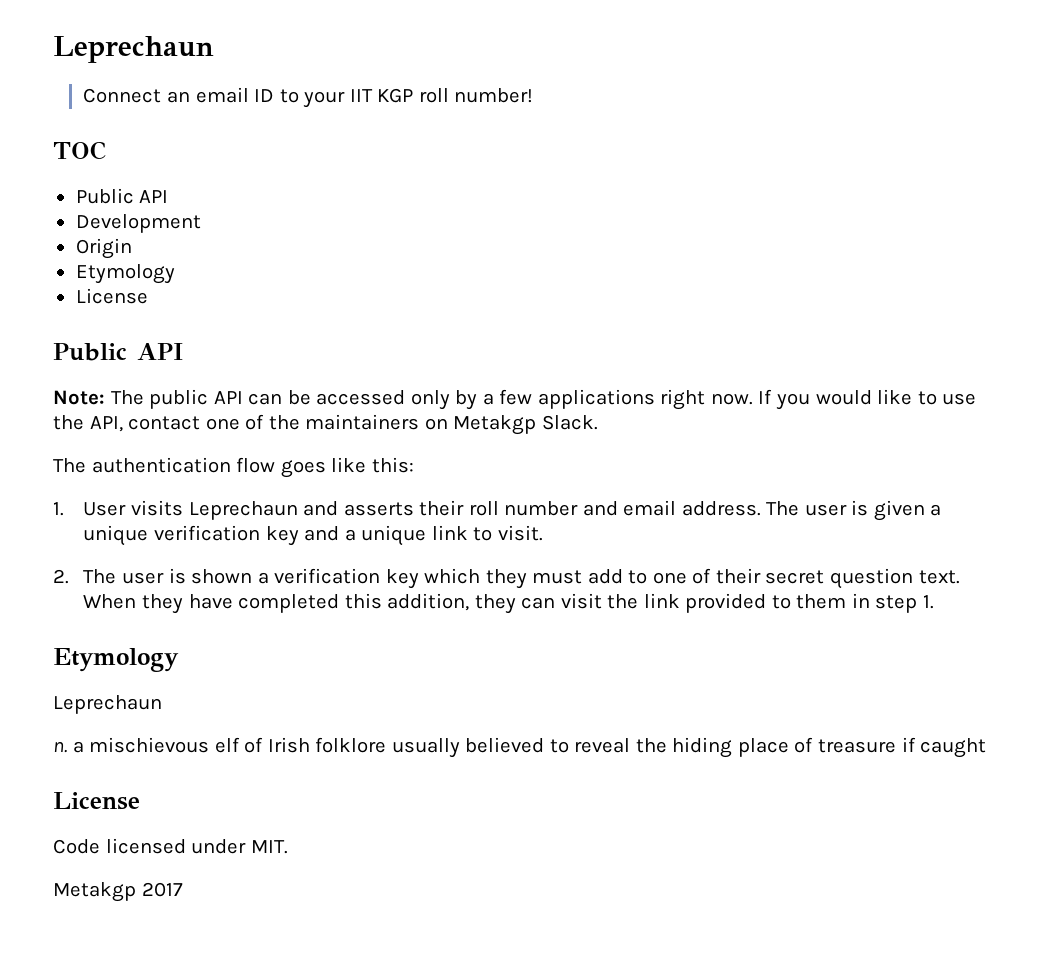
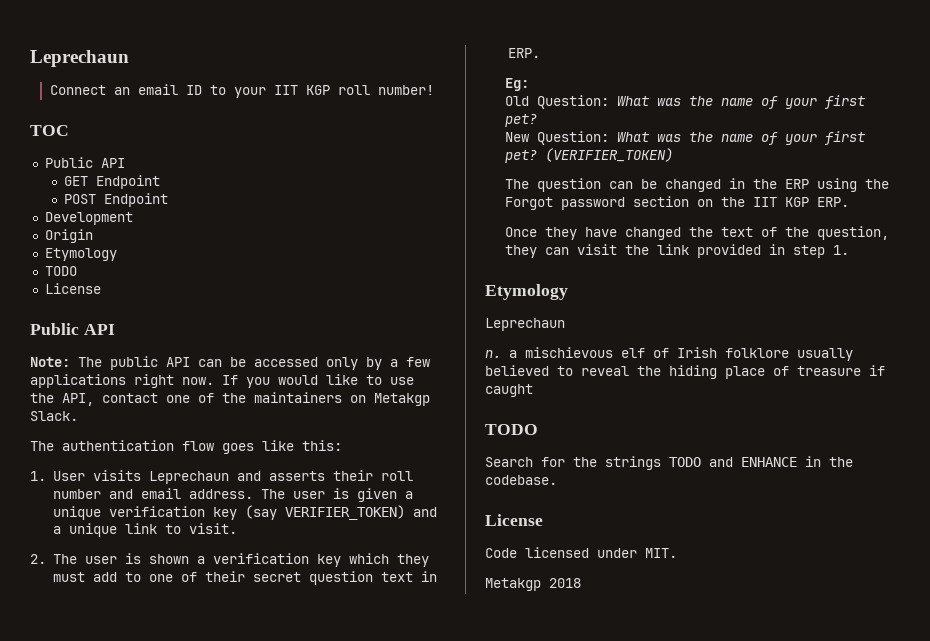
(169, 196) none -> [64,175,161,189] [64,193,169,207] // GET Endpoint // POST Endpoint
(175, 274) none -> [44,266,77,276] // TODO
(299, 536) none -> [244,505,405,520] (say VERIFIER_TOKEN)
[918,570,960,584] [83,593,470,614] text. When they have completed this addition, -> [380,571,437,582] [507,48,540,58] [504,78,529,91] [504,95,865,109] [504,114,537,127] [504,131,865,145] [504,148,673,163] [504,178,889,192] [504,196,849,210] [504,226,889,240] text in ERP. // Eg: // Old Question: What was the name of your first pet? // New Question: What was the name of your first pet? (VERIFIER_TOKEN) // The question can be changed in the ERP using the Forgot password section on the IIT KGP ERP. // Once they have changed the text of the question,
[771,594,847,609] to them -> (761, 251) none
(987, 748) none -> [485,424,538,435] [485,456,853,470] [485,475,557,485] // TODO // Search for the strings TODO and ENHANCE in the codebase.
[141,882,183,897] 2017 -> [549,578,581,588] 2018

